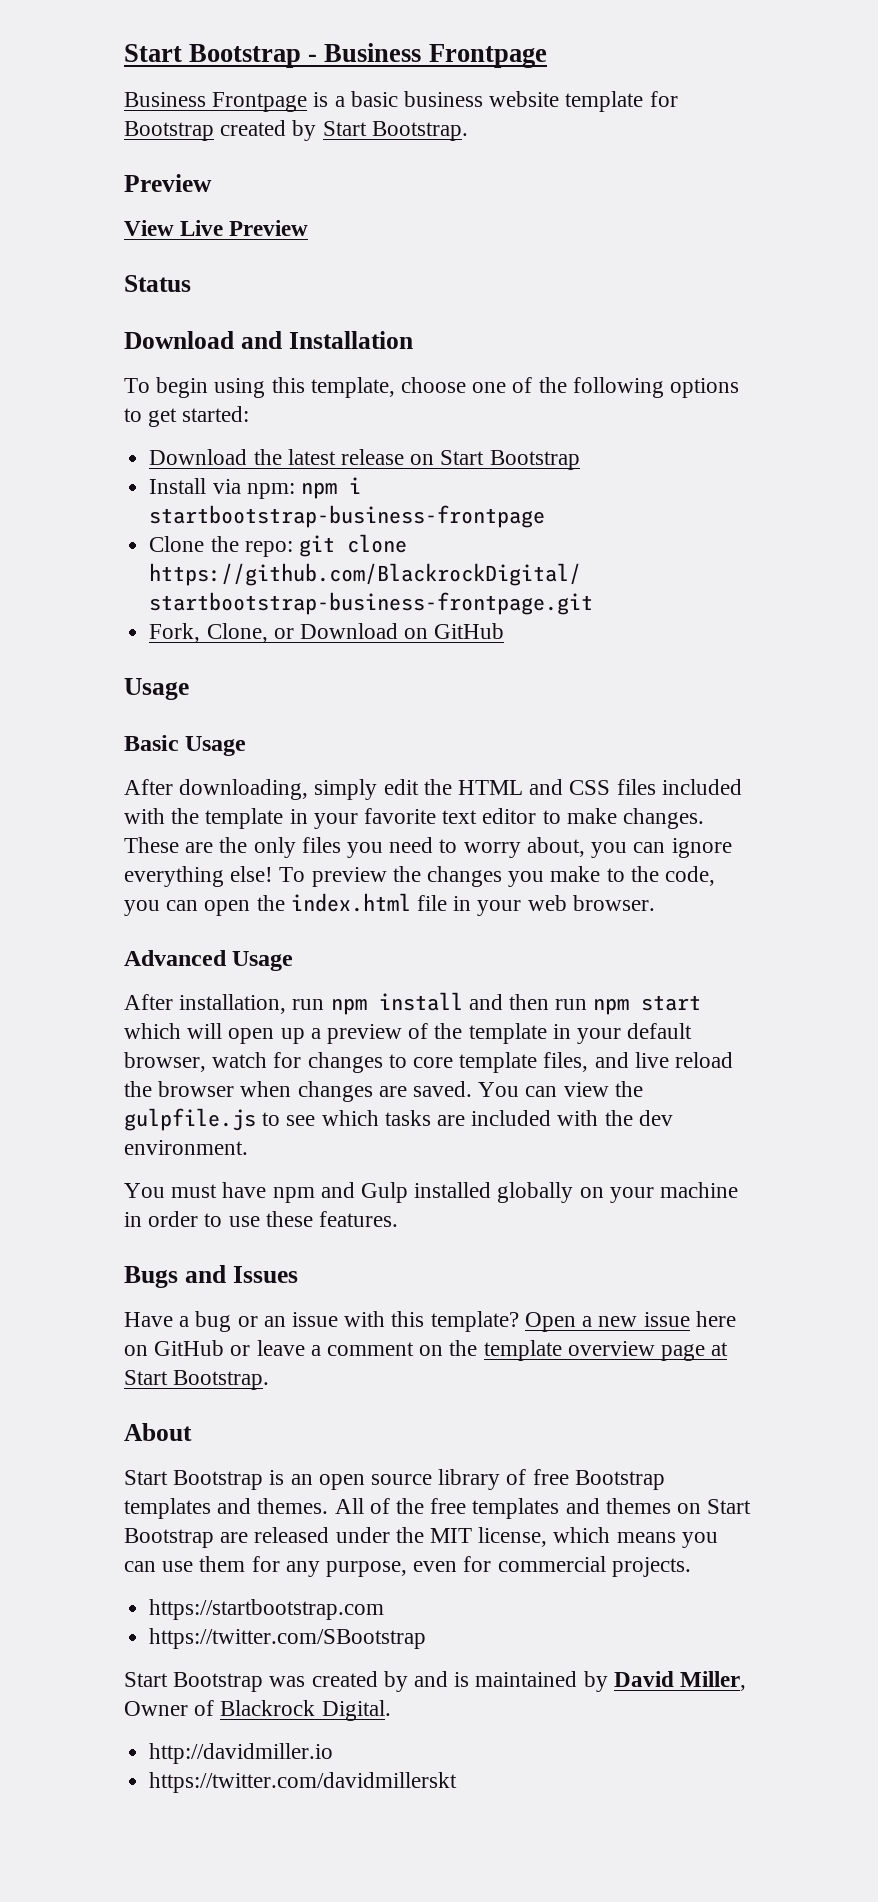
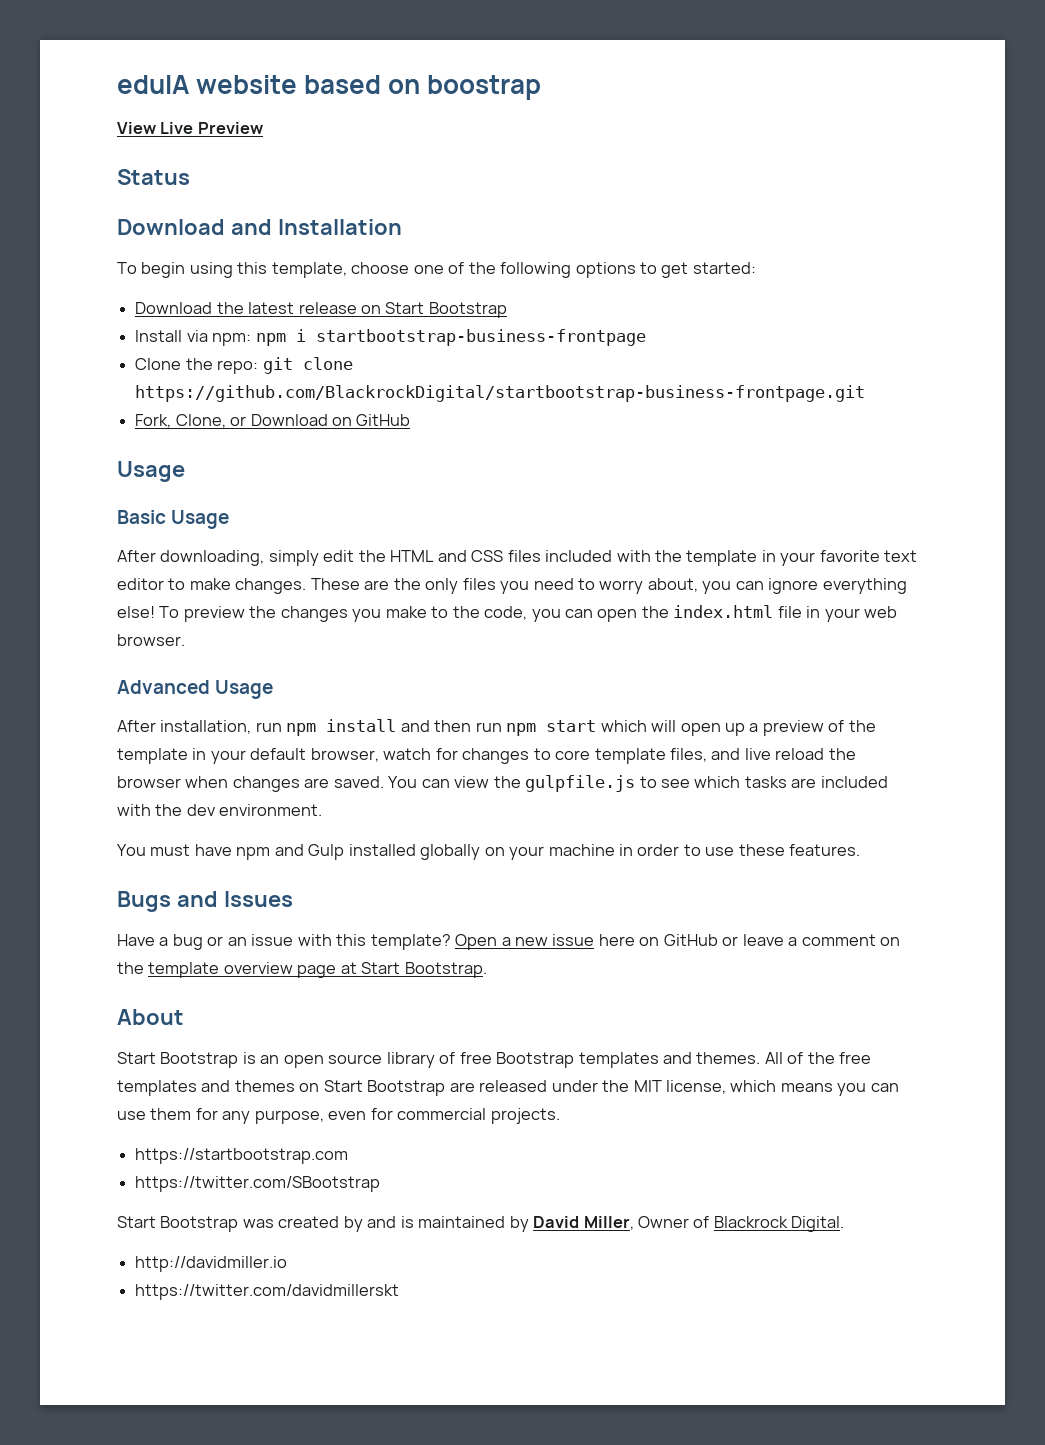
[124,43,547,68] [124,91,678,112] [124,120,468,141] [124,174,212,192] Start Bootstrap - Business Frontpage // Business Frontpage is a basic business website template for Bootstrap created by Start Bootstrap. // Preview -> [117,75,542,100] eduIA website based on boostrap

